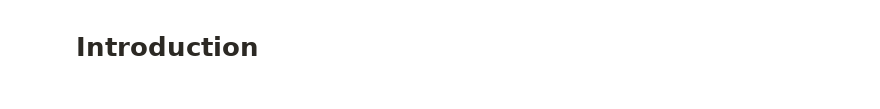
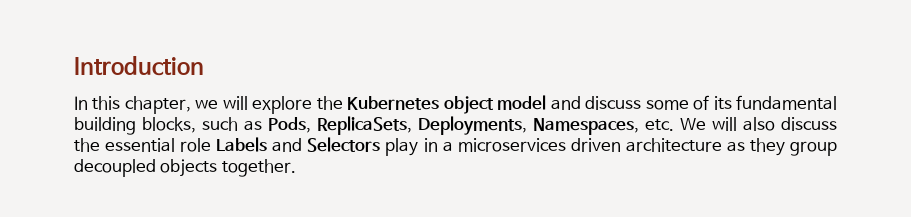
(259, 46) none -> [74,95,838,114] [74,116,837,135] [74,137,837,156] [74,159,296,177] // In this chapter, we will explore the Kubernetes object model and discuss some of its fundamental building blocks, such as Pods, ReplicaSets, Deployments, Namespaces, etc. We will also discuss the essential role Labels and Selectors play in a microservices driven architecture as they group decoupled objects together.

